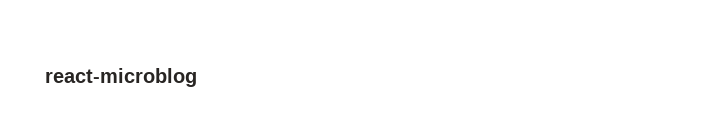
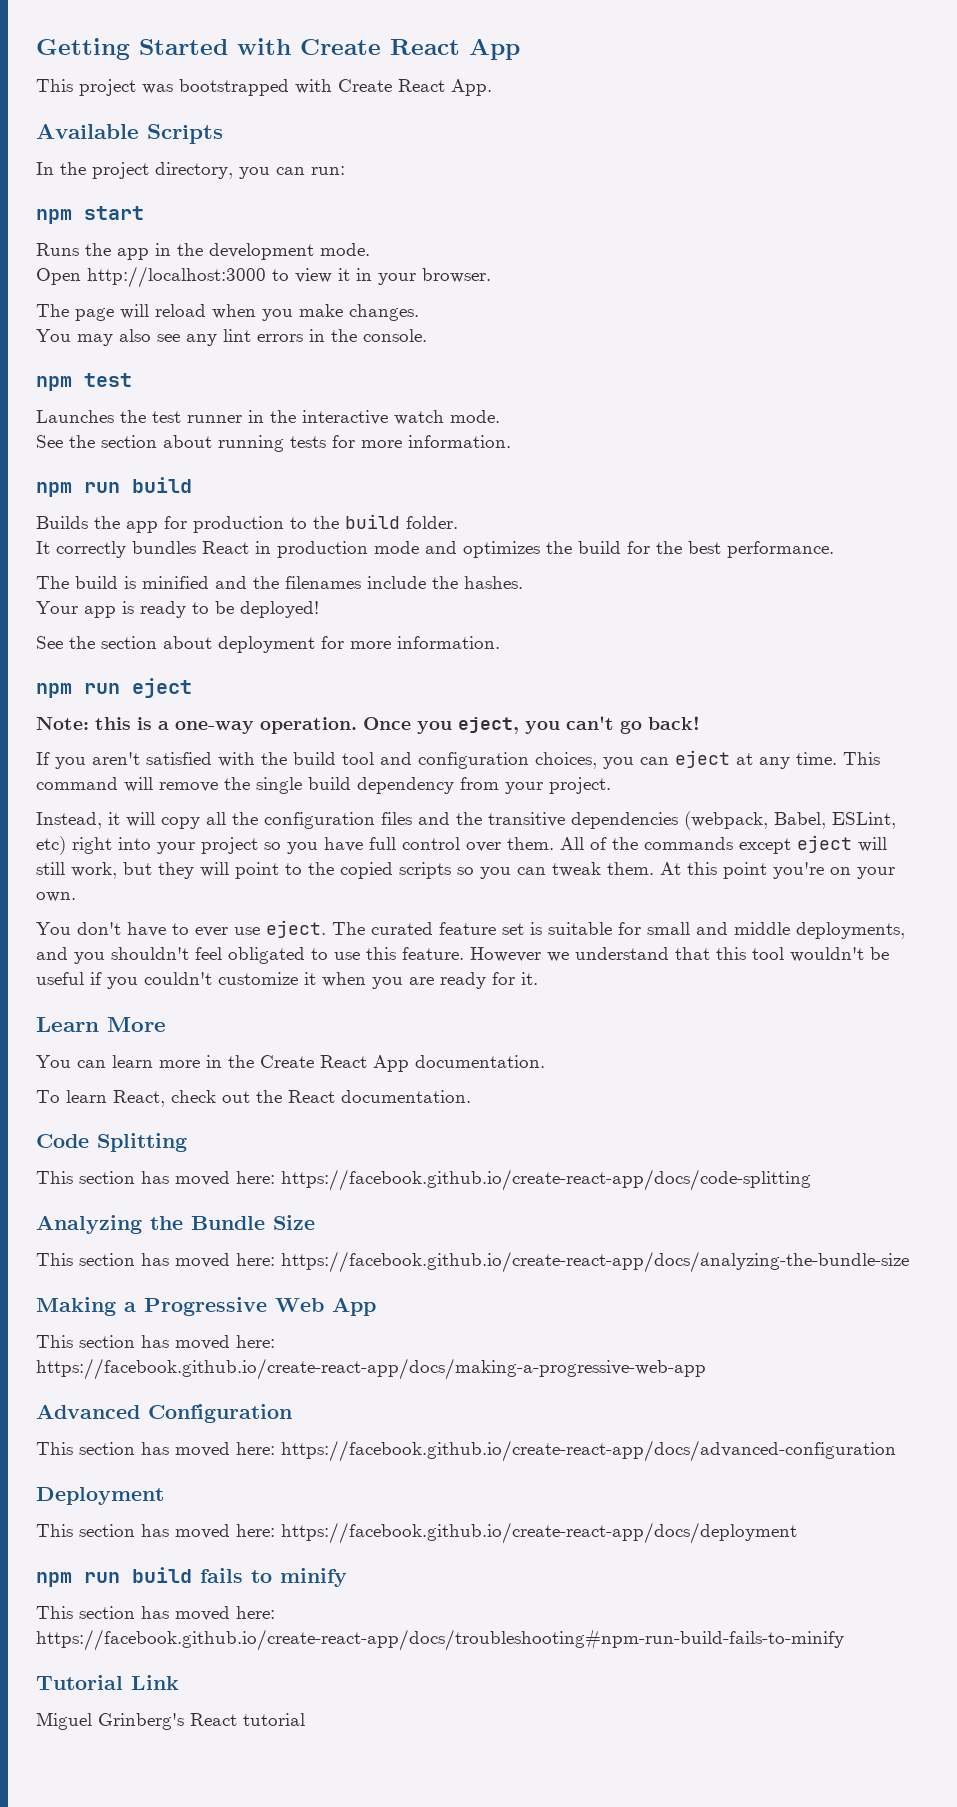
[45,68,197,87] react-microblog -> [36,38,520,60] [36,79,492,96] [36,124,223,144] [36,162,345,179] [36,206,144,224] [36,243,370,260] [36,266,491,288] [36,304,419,321] [36,329,427,346] [36,373,132,391] [36,410,500,425] [36,435,511,452] [36,477,192,497] [36,514,458,533] [36,541,834,558] [36,576,523,589] [36,601,319,618] [36,636,500,653] [36,678,192,698] [36,716,700,734] [36,750,880,769] [36,777,611,794] [36,811,896,830] [36,835,887,855] [36,862,895,879] [36,892,76,902] [36,920,905,939] [36,947,889,964] [36,972,538,989] [36,1017,166,1032] [36,1055,545,1072] [36,1090,471,1107] [36,1133,187,1152] [36,1169,811,1191] [36,1215,315,1234] [36,1251,909,1273] [36,1297,376,1316] [36,1335,275,1350] [36,1358,706,1380] [36,1404,292,1423] [36,1440,896,1462] [36,1487,164,1505] [36,1522,797,1544] [36,1567,347,1587] [36,1606,275,1621] [36,1629,844,1651] [36,1675,179,1690] [36,1712,305,1730] Getting Started with Create React App // This project was bootstrapped with Create React App. // Available Scripts // In the project directory, you can run: // npm start // Runs the app in the development mode. // Open http://localhost:3000 to view it in your browser. // The page will reload when you make changes. // You may also see any lint errors in the console. // npm test // Launches the test runner in the interactive watch mode. // See the section about running tests for more information. // npm run build // Builds the app for production to the build folder. // It correctly bundles React in production mode and optimizes the build for the best performance. // The build is minified and the filenames include the hashes. // Your app is ready to be deployed! // See the section about deployment for more information. // npm run eject // Note: this is a one-way operation. Once you eject, you can't go back! // If you aren't satisfied with the build tool and configuration choices, you can eject at any time. This command will remove the single build dependency from your project. // Instead, it will copy all the configuration files and the transitive dependencies (webpack, Babel, ESLint, etc) right into your project so you have full control over them. All of the commands except eject will still work, but they will point to the copied scripts so you can tweak them. At this point you're on your own. // You don't have to ever use eject. The curated feature set is suitable for small and middle deployments, and you shouldn't feel obligated to use this feature. However we understand that this tool wouldn't be useful if you couldn't customize it when you are ready for it. // Learn More // You can learn more in the Create React App documentation. // To learn React, check out the React documentation. // Code Splitting // This section has moved here: https://facebook.github.io/create-react-app/docs/code-splitting // Analyzing the Bundle Size // This section has moved here: https://facebook.github.io/create-react-app/docs/analyzing-the-bundle-size // Making a Progressive Web App // This section has moved here: https://facebook.github.io/create-react-app/docs/making-a-progressive-web-app // Advanced Configuration // This section has moved here: https://facebook.github.io/create-react-app/docs/advanced-configuration // Deployment // This section has moved here: https://facebook.github.io/create-react-app/docs/deployment // npm run build fails to minify // This section has moved here: https://facebook.github.io/create-react-app/docs/troubleshooting#npm-run-build-fails-to-minify // Tutorial Link // Miguel Grinberg's React tutorial

